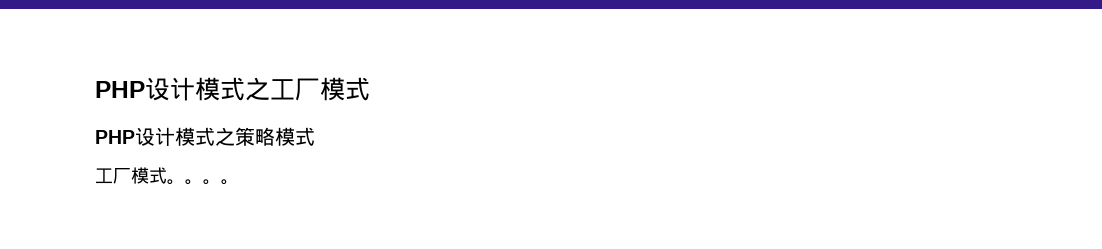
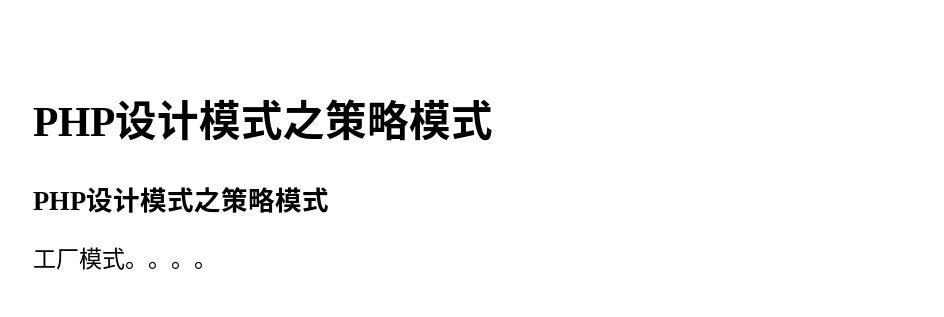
[95,77,320,101] PHP设计模式之工厂 -> [33,99,409,141] PHP设计模式之策略

